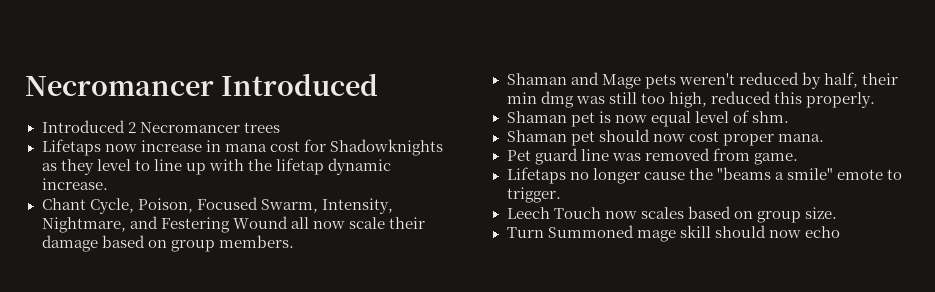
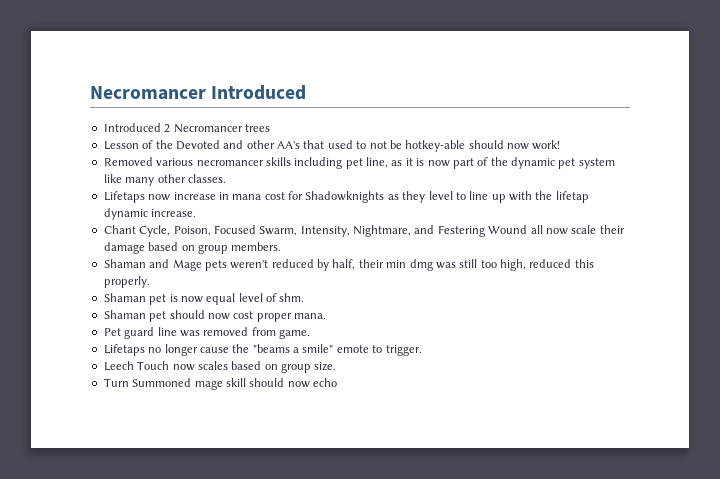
(280, 127) none -> [103,140,561,152] [103,157,615,169] [103,174,226,186] // Lesson of the Devoted and other AA's that used to not be hotkey-able should now work! // Removed various necromancer skills including pet line, as it is now part of the dynamic pet system like many other classes.

